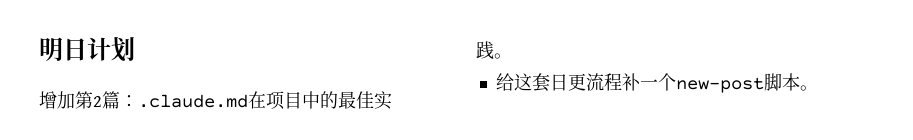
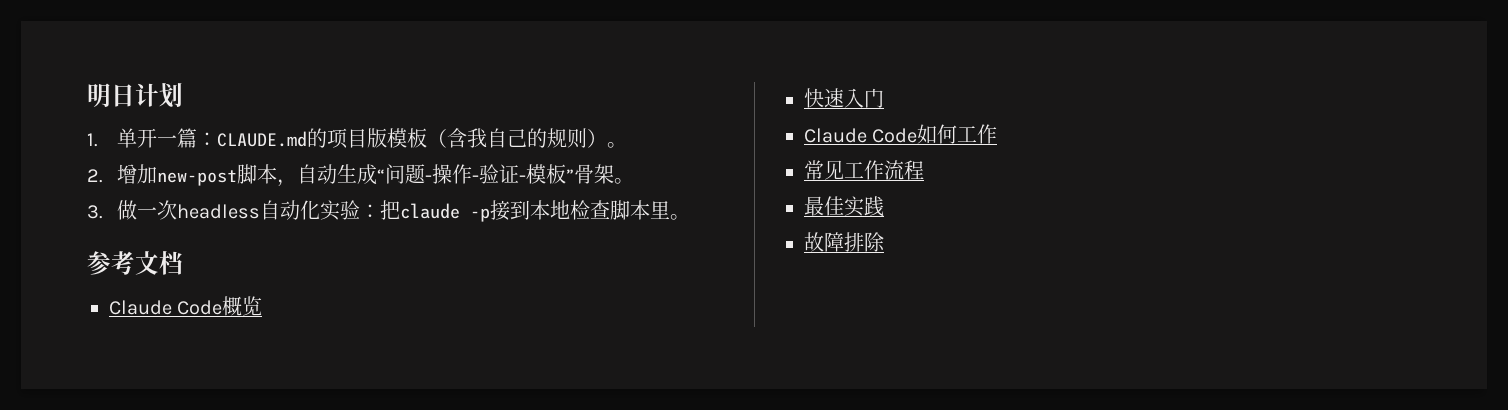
[39,91,392,110] [476,41,512,60] [495,73,818,93] 增加第2篇：.claude.md在项目中的最佳实践。 // 给这套日更流程补一个new-post脚本。 -> [87,128,628,149] [87,164,635,187] [87,200,691,222] [87,251,183,275] [109,296,263,316] [804,88,884,108] [804,124,998,144] [804,160,924,180] [804,196,884,217] [804,232,885,252] 1.单开一篇：CLAUDE.md的项目版模板（含我自己的规则）。 // 2.增加new-post脚本，自动生成“问题-操作-验证-模板”骨架。 // 3.做一次headless自动化实验：把claude -p接到本地检查脚本里。 // 参考文档 // Claude Code概览 // 快速入门 // Claude Code如何工作 // 常见工作流程 // 最佳实践 // 故障排除

